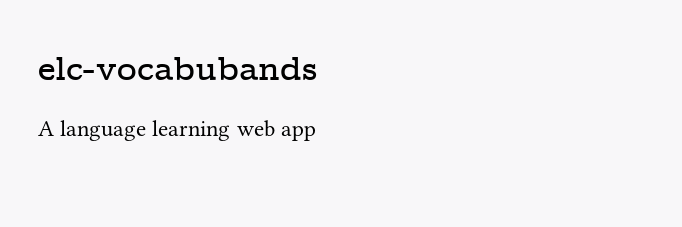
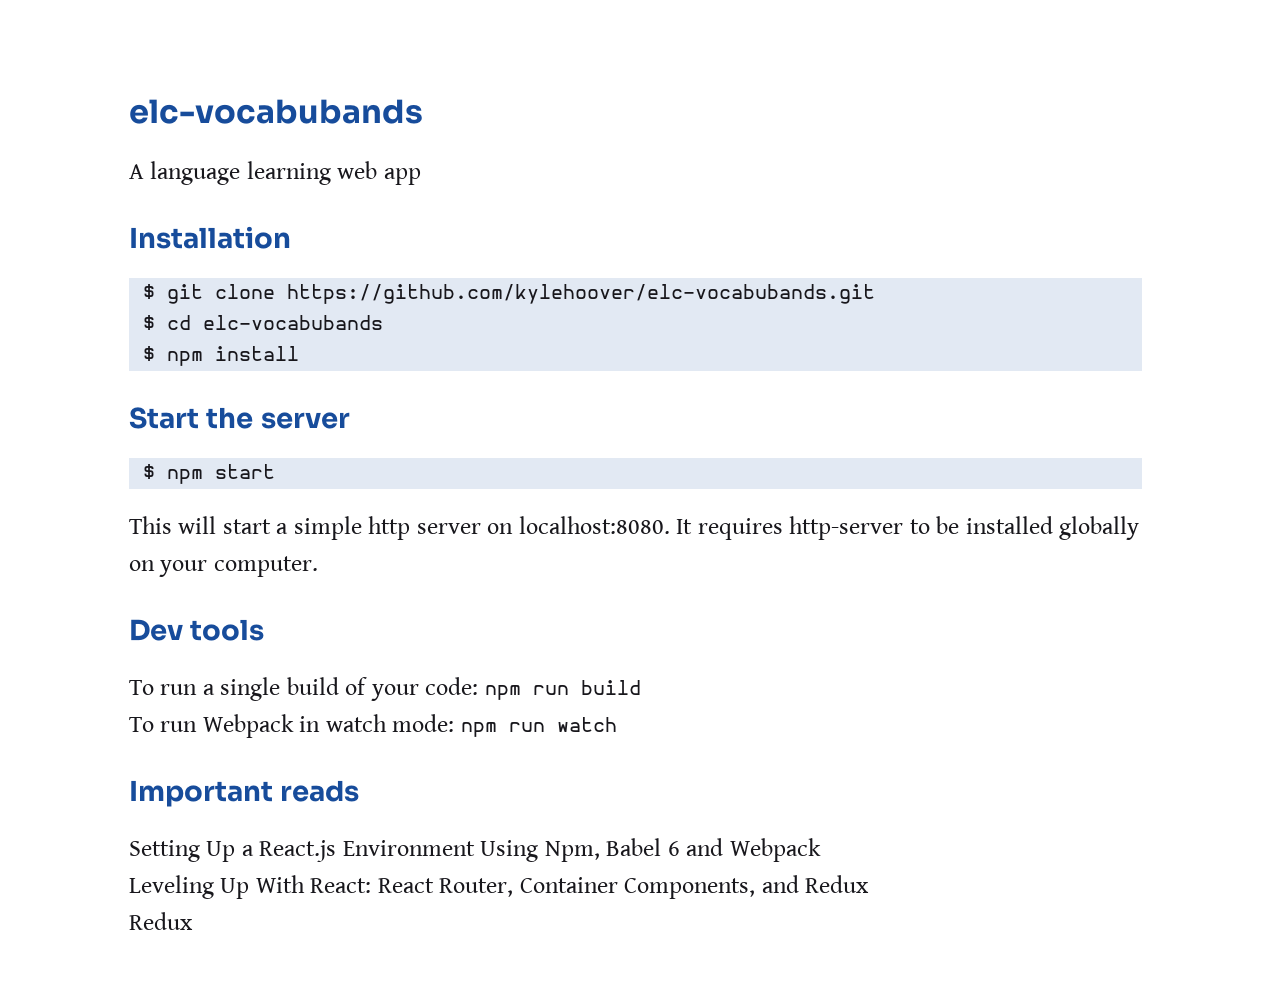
(316, 133) none -> [129,226,291,249] [143,284,876,304] [143,315,384,330] [143,346,300,366] [129,407,350,429] [143,464,276,484] [129,516,1140,540] [129,556,318,577] [129,619,265,641] [129,677,641,701] [129,714,617,738] [129,780,360,807] [129,838,821,862] [129,875,870,899] [129,912,193,930] // Installation // $ git clone https://github.com/kylehoover/elc-vocabubands.git // $ cd elc-vocabubands // $ npm install // Start the server // $ npm start // This will start a simple http server on localhost:8080. It requires http-server to be installed globally on your computer. // Dev tools // To run a single build of your code: npm run build // To run Webpack in watch mode: npm run watch // Important reads // Setting Up a React.js Environment Using Npm, Babel 6 and Webpack // Leveling Up With React: React Router, Container Components, and Redux // Redux

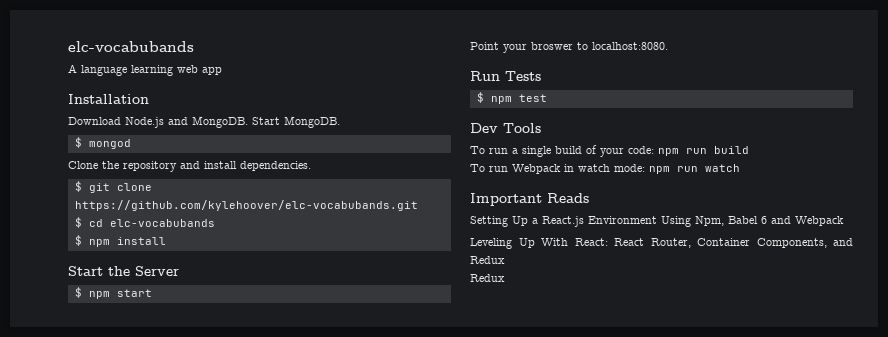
(291, 237) none -> [68,116,340,128] [74,137,131,149] [68,161,311,172] // Download Node.js and MongoDB. Start MongoDB. // $ mongod // Clone the repository and install dependencies.
[260,412,350,429] server -> [135,266,179,276] Server
[129,516,1140,540] [129,556,318,577] This will start a simple http server on localhost:8080. It requires http-server to be installed globally on your computer. -> [470,42,668,53] [470,71,541,81] [476,92,547,104] Point your broswer to localhost:8080. // Run Tests // $ npm test
[190,619,265,641] tools -> [503,123,541,133] Tools
[280,780,360,802] reads -> [547,193,589,203] Reads

